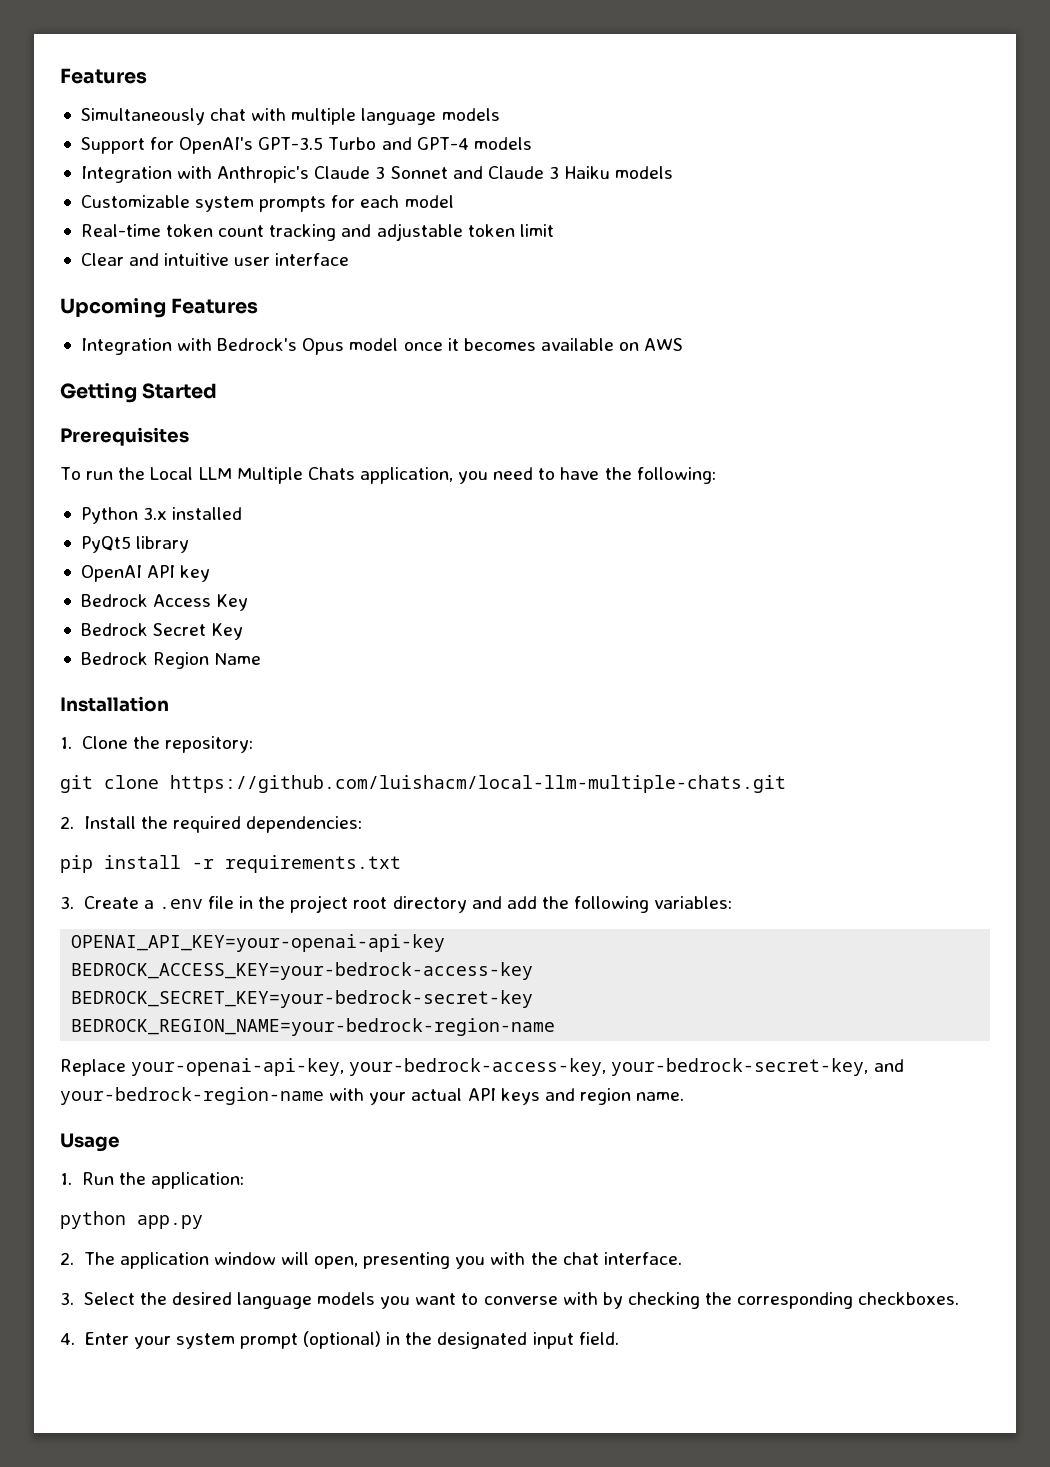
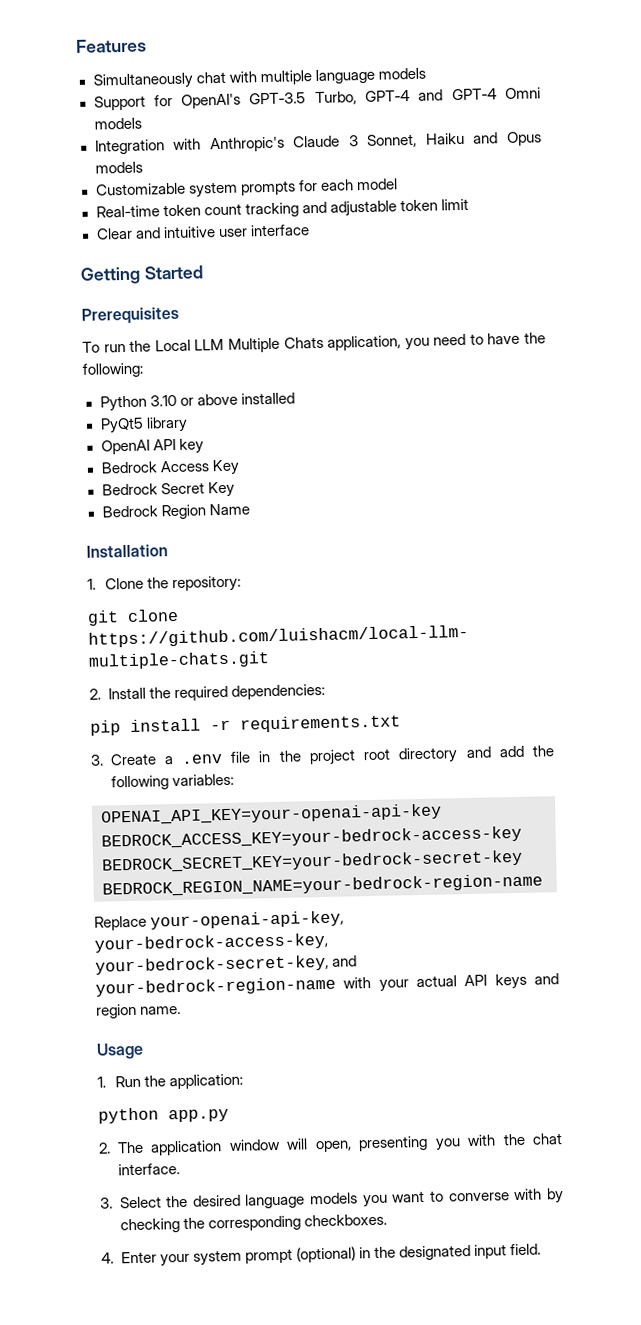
[328,137,377,150] Turbo -> [314,90,411,106] Turbo, GPT-4
(469, 143) none -> [505,87,541,100] Omni
[390,166,611,179] Sonnet and Claude 3 Haiku -> [367,131,542,148] Sonnet, Haiku and Opus
[60,298,259,318] [80,338,684,355] // Upcoming Features // Integration with Bedrock's Opus model once it becomes available on AWS -> (310, 230) none
[143,507,168,520] 3.x -> [149,393,238,407] 3.10 or above

